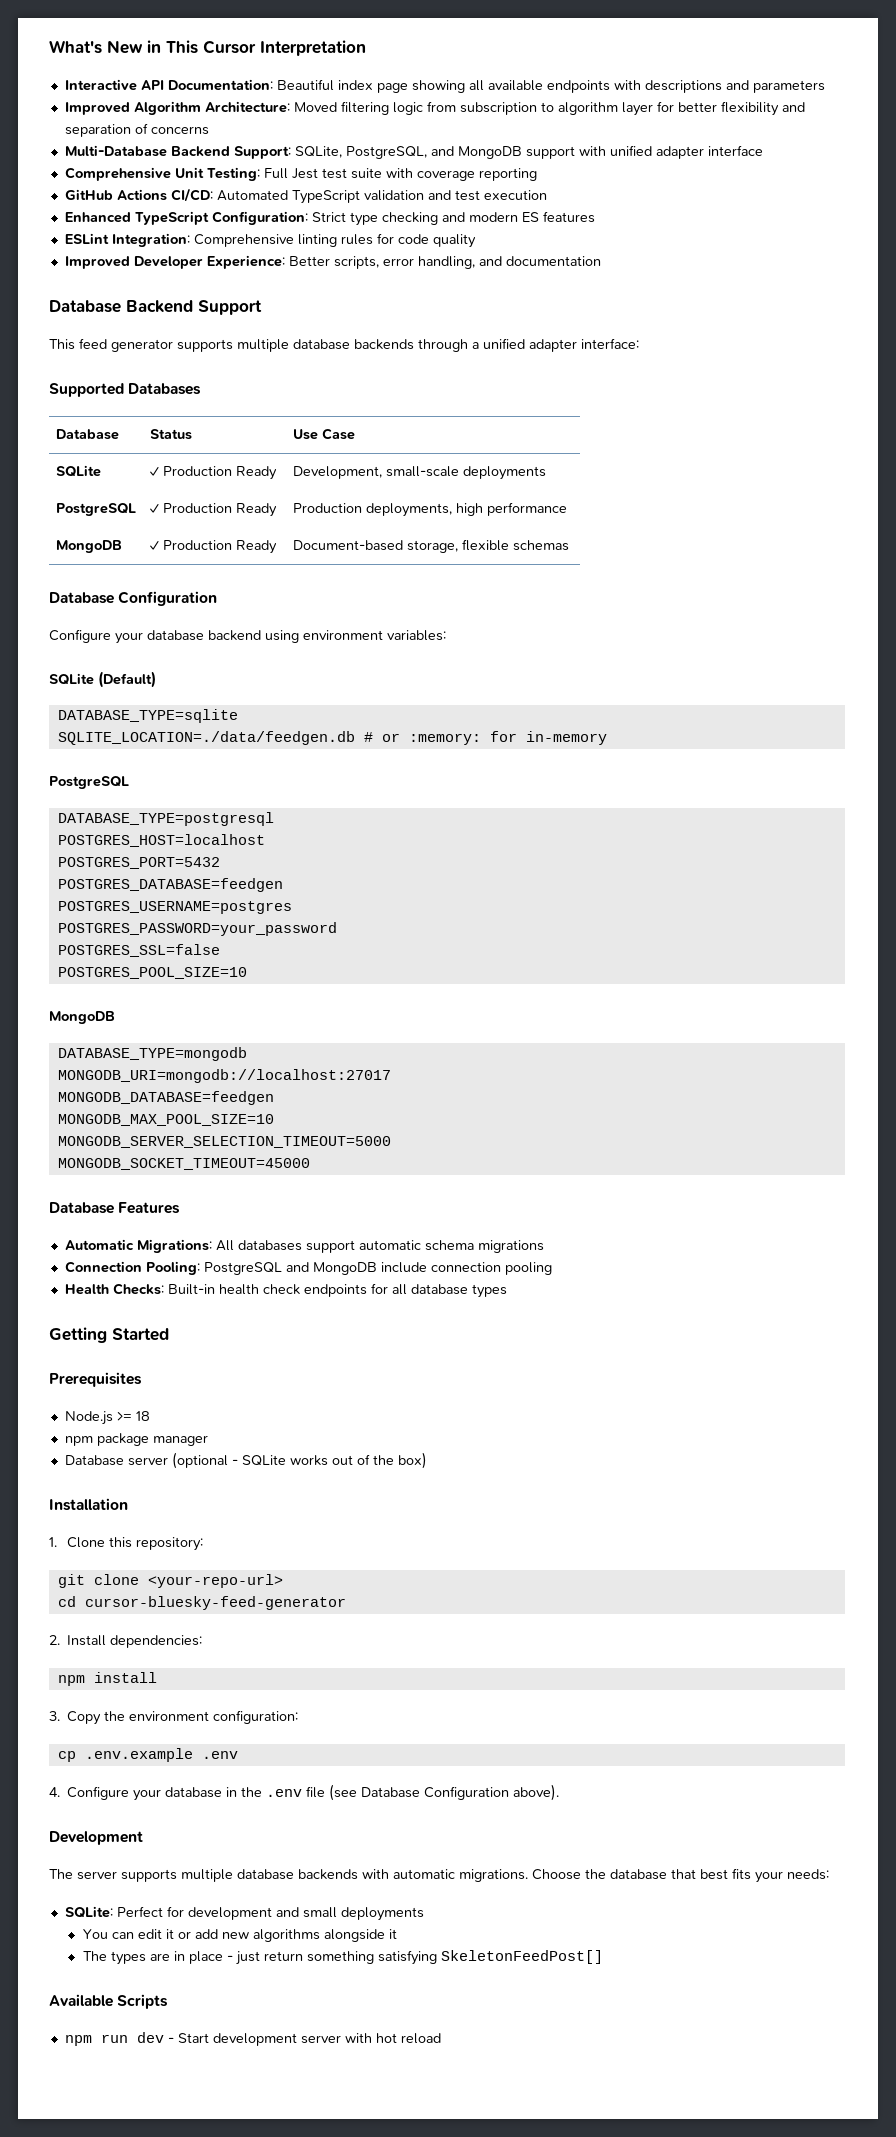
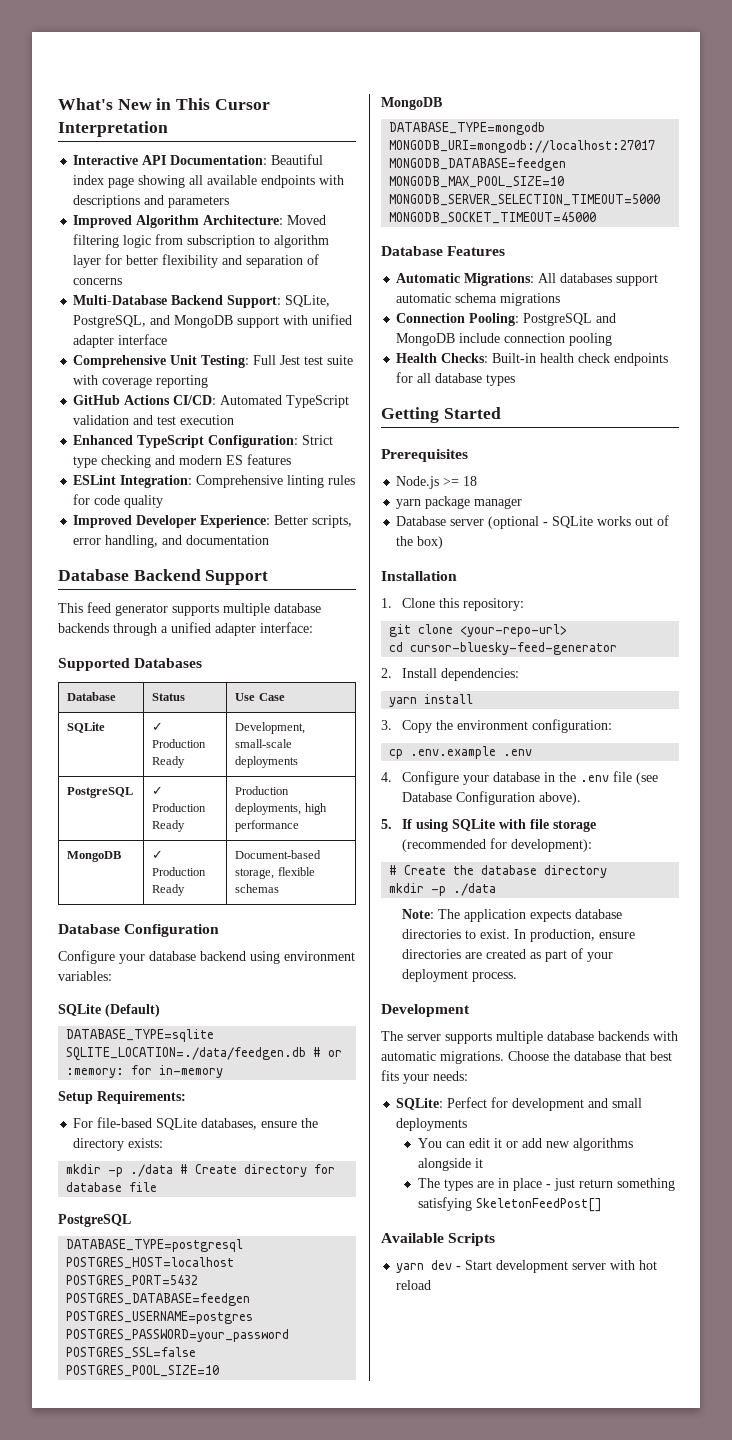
(607, 738) none -> [58,1091,186,1104] [73,1117,319,1130] [73,1138,164,1151] [66,1164,336,1177] [66,1182,158,1192] // Setup Requirements: // For file-based SQLite databases, ensure the directory exists: // mkdir -p ./data # Create directory for database file
[64,1436,93,1446] npm -> [396,499,422,509] yarn
[57,1675,85,1686] npm -> [389,697,418,707] yarn
(560, 1792) none -> [381,819,597,832] [402,838,593,852] [389,865,608,878] [389,883,497,896] [402,909,623,922] [402,929,636,942] [402,948,614,962] [402,969,518,982] // 5. If using SQLite with file storage (recommended for development): // # Create the database directory // mkdir -p ./data // Note: The application expects database directories to exist. In production, ensure directories are created as part of your deployment process.
[64,2034,128,2046] npm run -> [396,1263,425,1273] yarn

